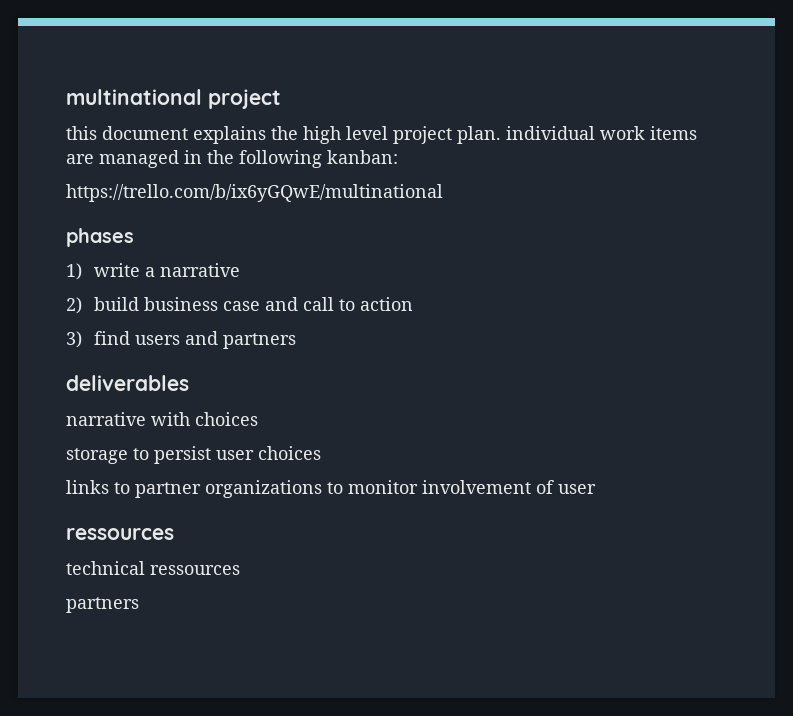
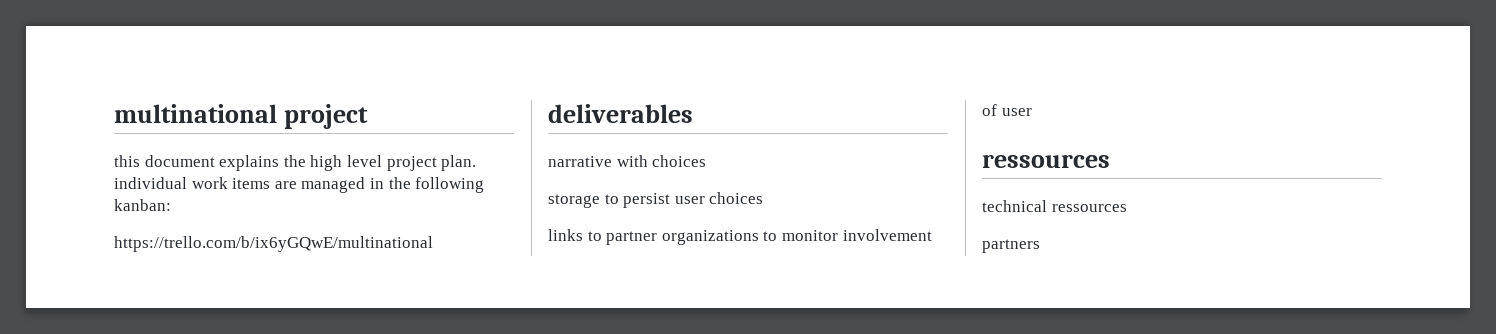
[66,228,134,247] [66,263,241,280] [66,297,414,314] [66,331,297,349] // phases // 1) write a narrative // 2) build business case and call to action // 3) find users and partners -> (433, 244) none

